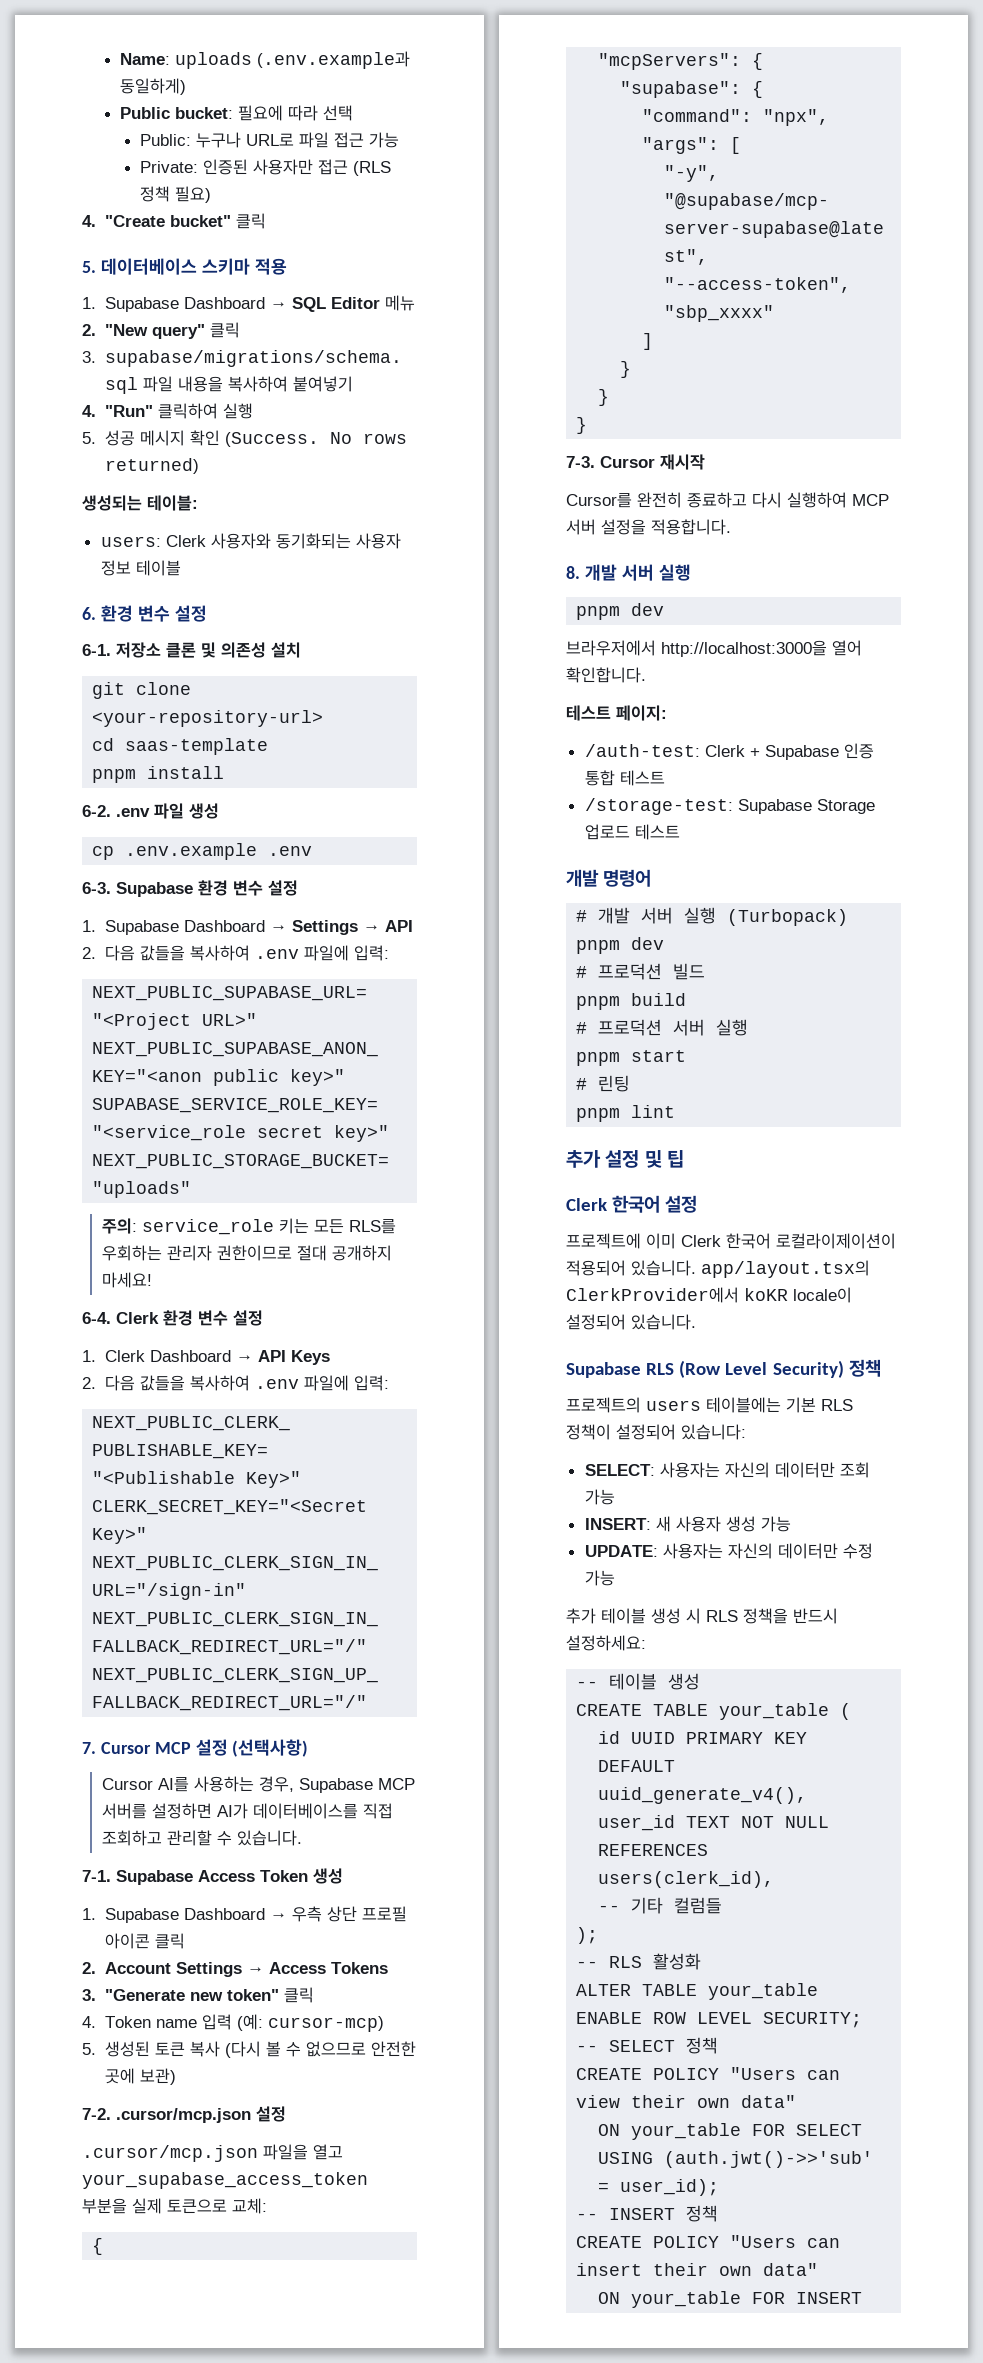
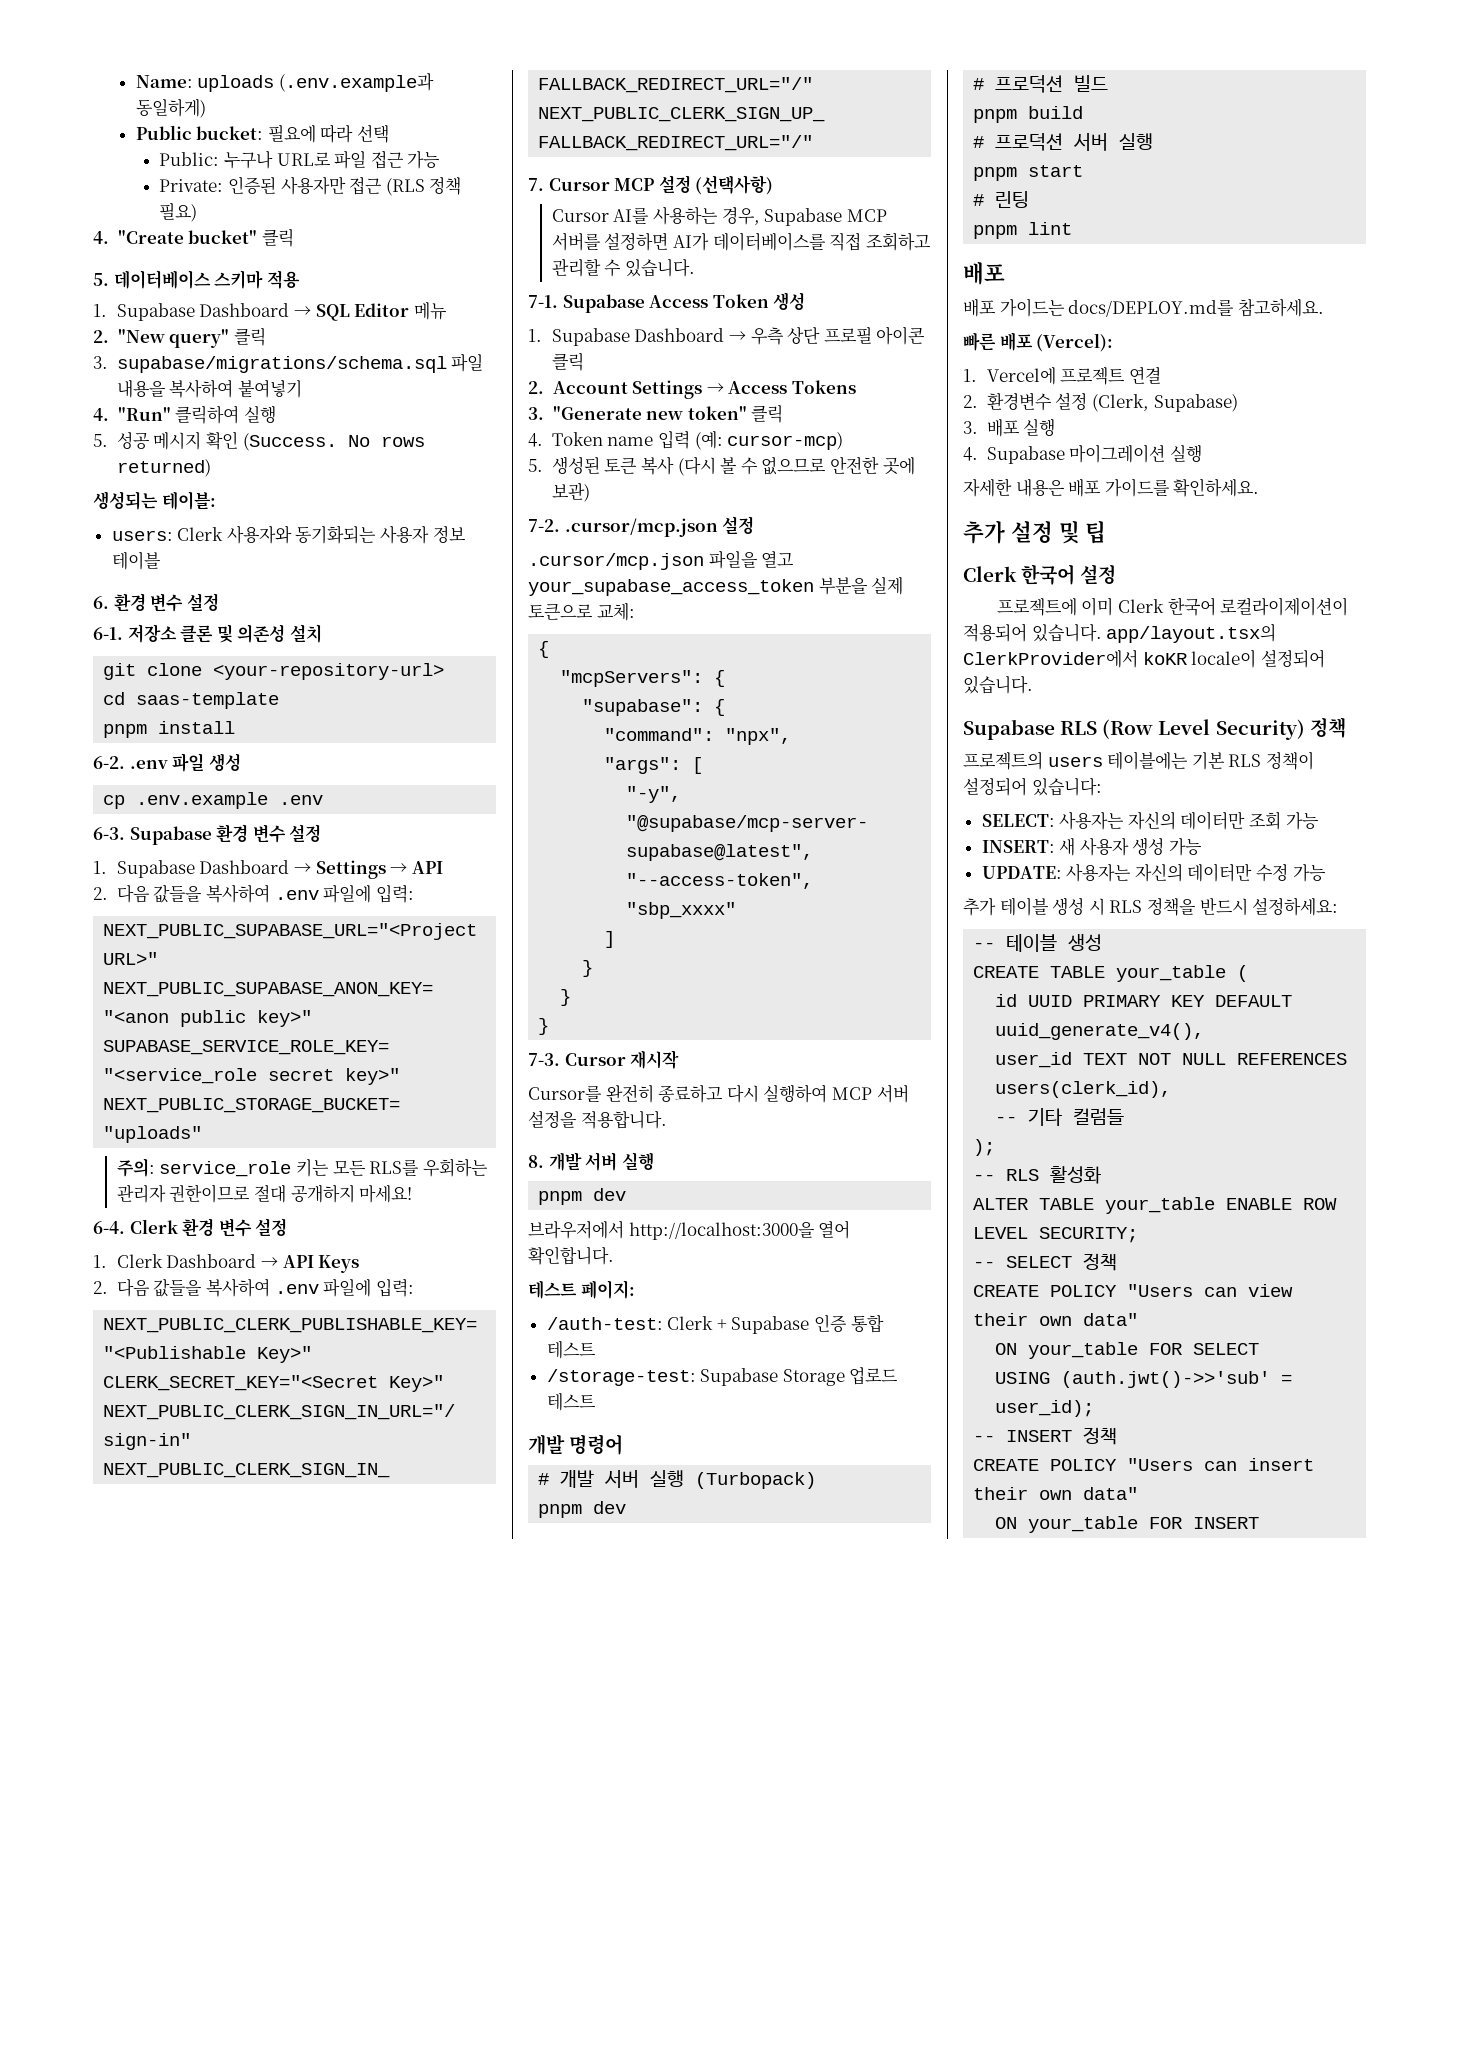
(676, 1111) none -> [963,262,1005,285] [963,298,1324,317] [963,332,1114,352] [963,366,1162,385] [963,392,1238,412] [963,419,1056,437] [963,444,1203,464] [963,478,1260,497] // 배포 // 배포 가이드는 docs/DEPLOY.md를 참고하세요. // 빠른 배포 (Vercel): // 1. Vercel에 프로젝트 연결 // 2. 환경변수 설정 (Clerk, Supabase) // 3. 배포 실행 // 4. Supabase 마이그레이션 실행 // 자세한 내용은 배포 가이드를 확인하세요.

